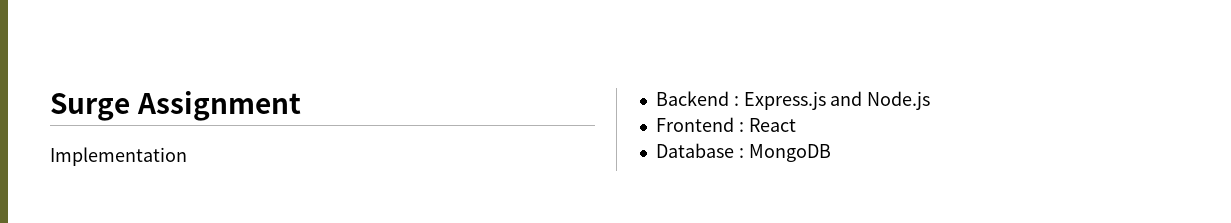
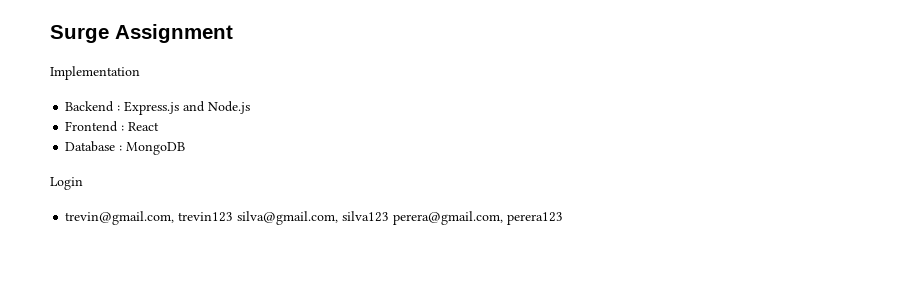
(831, 153) none -> [50,177,83,190] [65,211,564,225] // Login // trevin@gmail.com, trevin123 silva@gmail.com, silva123 perera@gmail.com, perera123

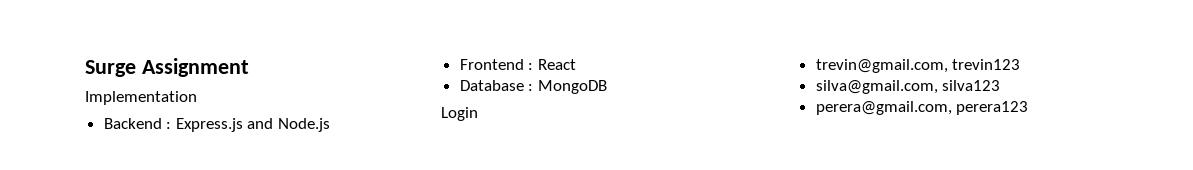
(234, 217) none -> (1021, 64) //
(390, 216) none -> (1001, 85) //

